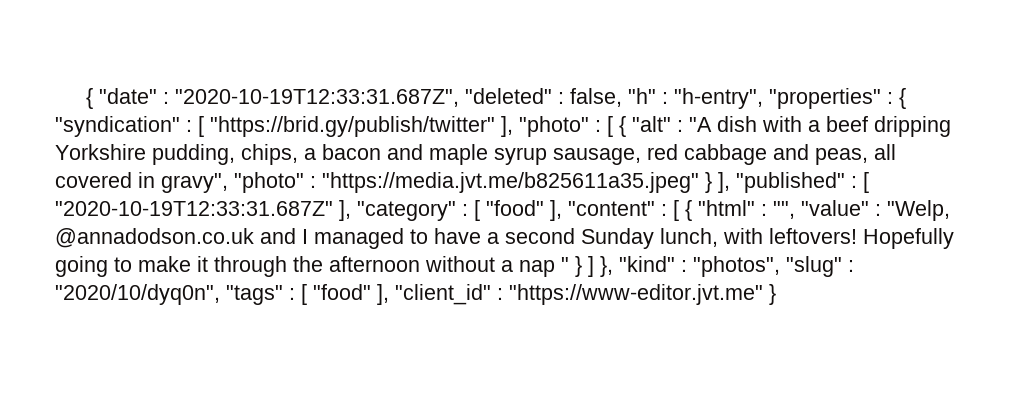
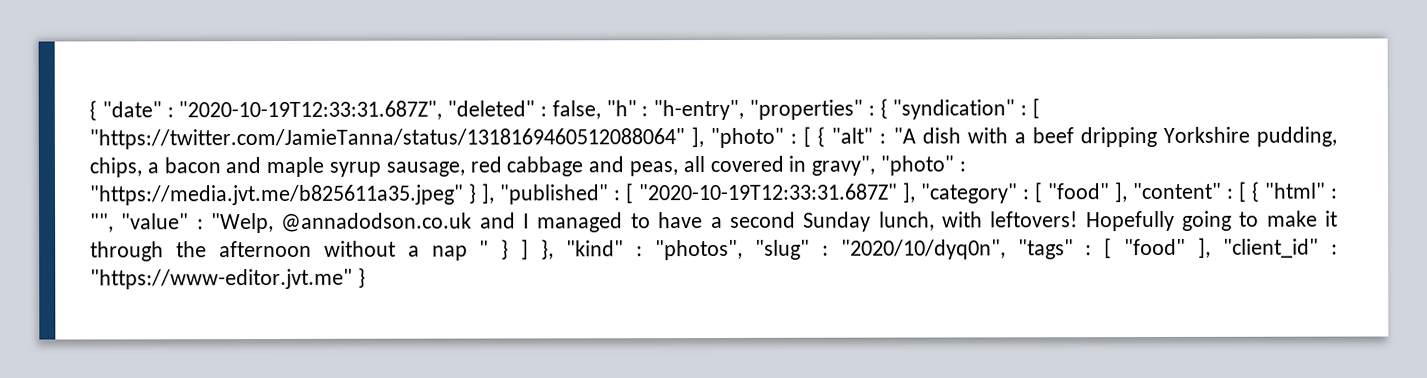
[210,116,495,137] "https://brid.gy/publish/twitter" -> [89,128,685,150] "https://twitter.com/JamieTanna/status/1318169460512088064"

